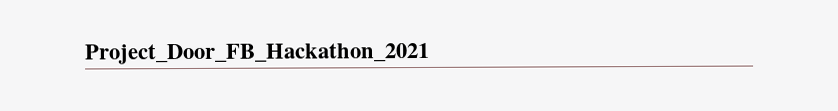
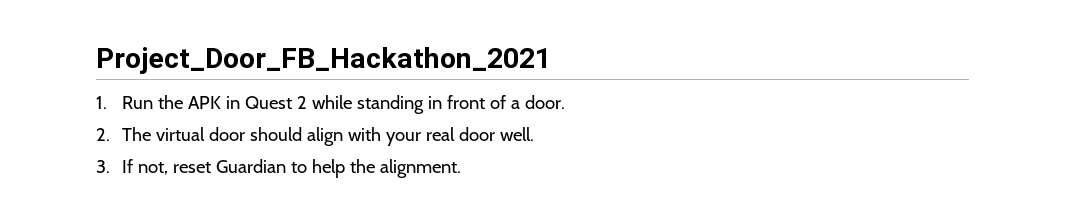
(430, 53) none -> [96,95,565,114] [96,127,534,146] [96,159,461,178] // 1. Run the APK in Quest 2 while standing in front of a door. // 2. The virtual door should align with your real door well. // 3. If not, reset Guardian to help the alignment.

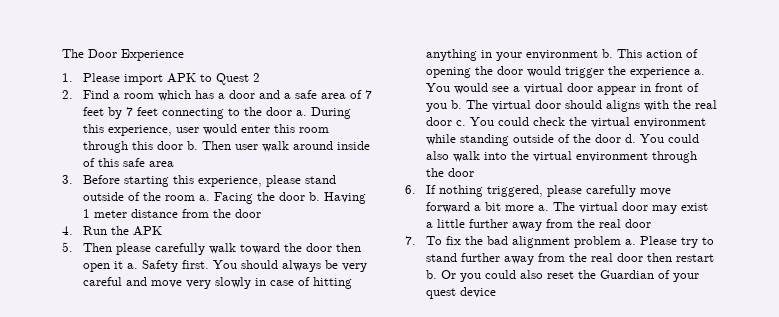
[96,47,551,74] [96,95,565,114] [96,127,534,146] [96,159,461,178] Project_Door_FB_Hackathon_2021 // 1. Run the APK in Quest 2 while standing in front of a door. // 2. The virtual door should align with your real door well. // 3. If not, reset Guardian to help the alignment. -> [62,49,184,61] [62,73,260,85] [62,90,372,101] [82,107,351,119] [82,124,329,136] [82,141,370,153] [82,158,174,167] [62,175,336,187] [82,192,366,204] [82,209,261,218] [62,226,162,236] [62,242,361,255] [82,260,367,272] [82,277,352,289] [425,49,698,61] [425,66,705,78] [425,83,699,95] [425,100,717,112] [425,117,706,128] [425,134,699,146] [425,151,697,163] [425,168,474,177] [405,185,671,197] [425,202,708,214] [425,219,651,231] [405,236,714,248] [425,253,714,265] [425,270,699,282] [425,287,496,299] The Door Experience // 1. Please import APK to Quest 2 // 2. Find a room which has a door and a safe area of 7 feet by 7 feet connecting to the door a. During this experience, user would enter this room through this door b. Then user walk around inside of this safe area // 3. Before starting this experience, please stand outside of the room a. Facing the door b. Having 1 meter distance from the door // 4. Run the APK // 5. Then please carefully walk toward the door then open it a. Safety first. You should always be very careful and move very slowly in case of hitting anything in your environment b. This action of opening the door would trigger the experience a. You would see a virtual door appear in front of you b. The virtual door should aligns with the real door c. You could check the virtual environment while standing outside of the door d. You could also walk into the virtual environment through the door // 6. If nothing triggered, please carefully move forward a bit more a. The virtual door may exist a little further away from the real door // 7. To fix the bad alignment problem a. Please try to stand further away from the real door then restart b. Or you could also reset the Guardian of your quest device

